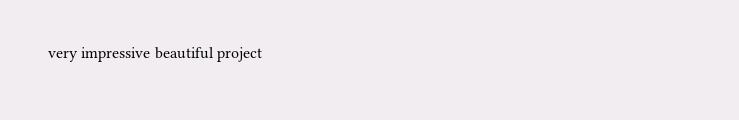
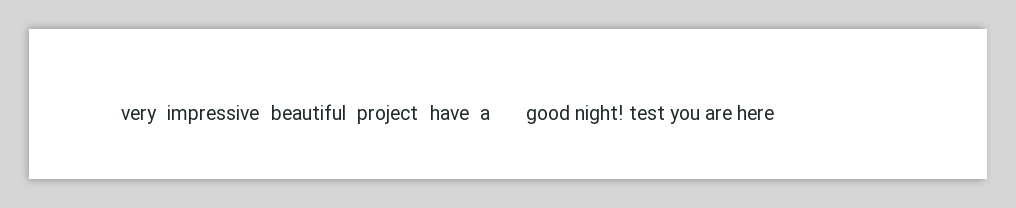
(262, 54) none -> [429,105,775,124] have a good night! test you are here

